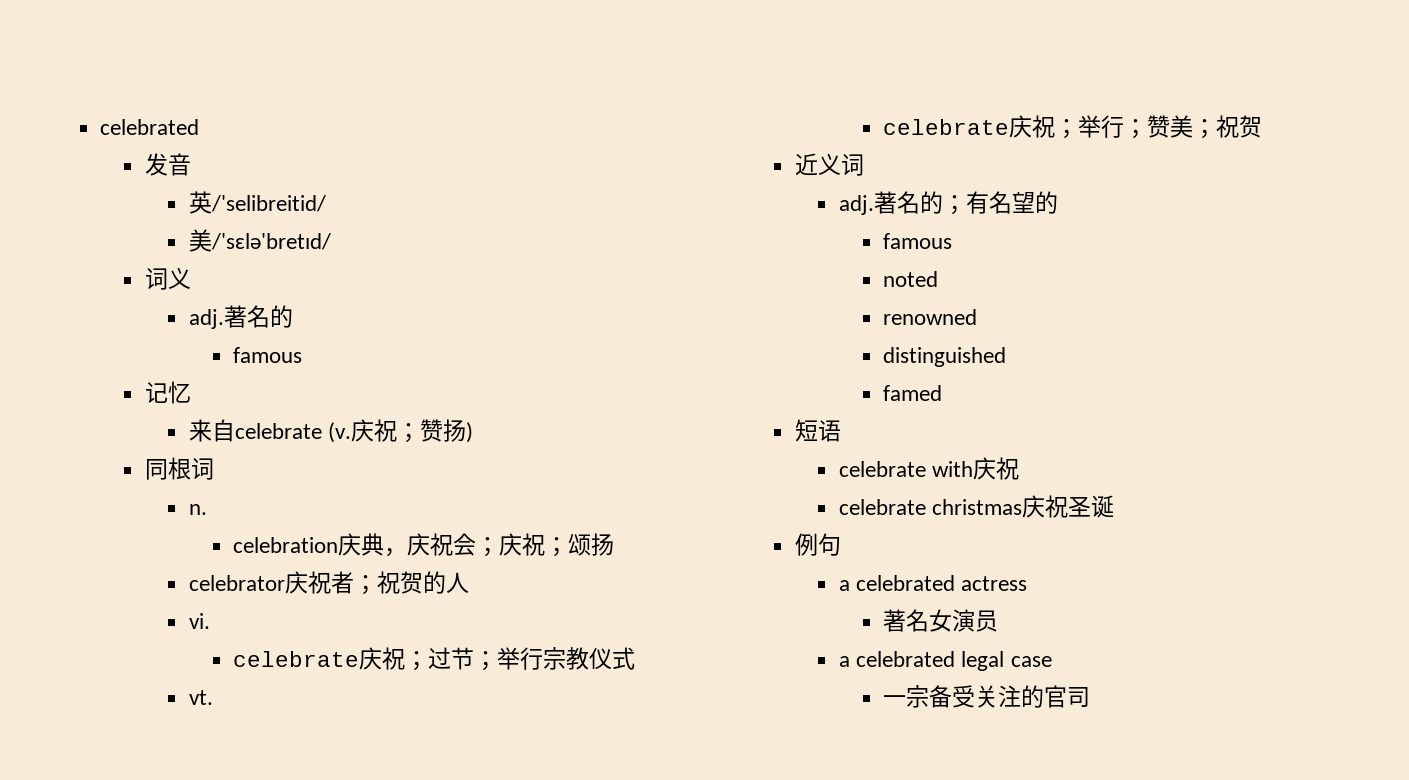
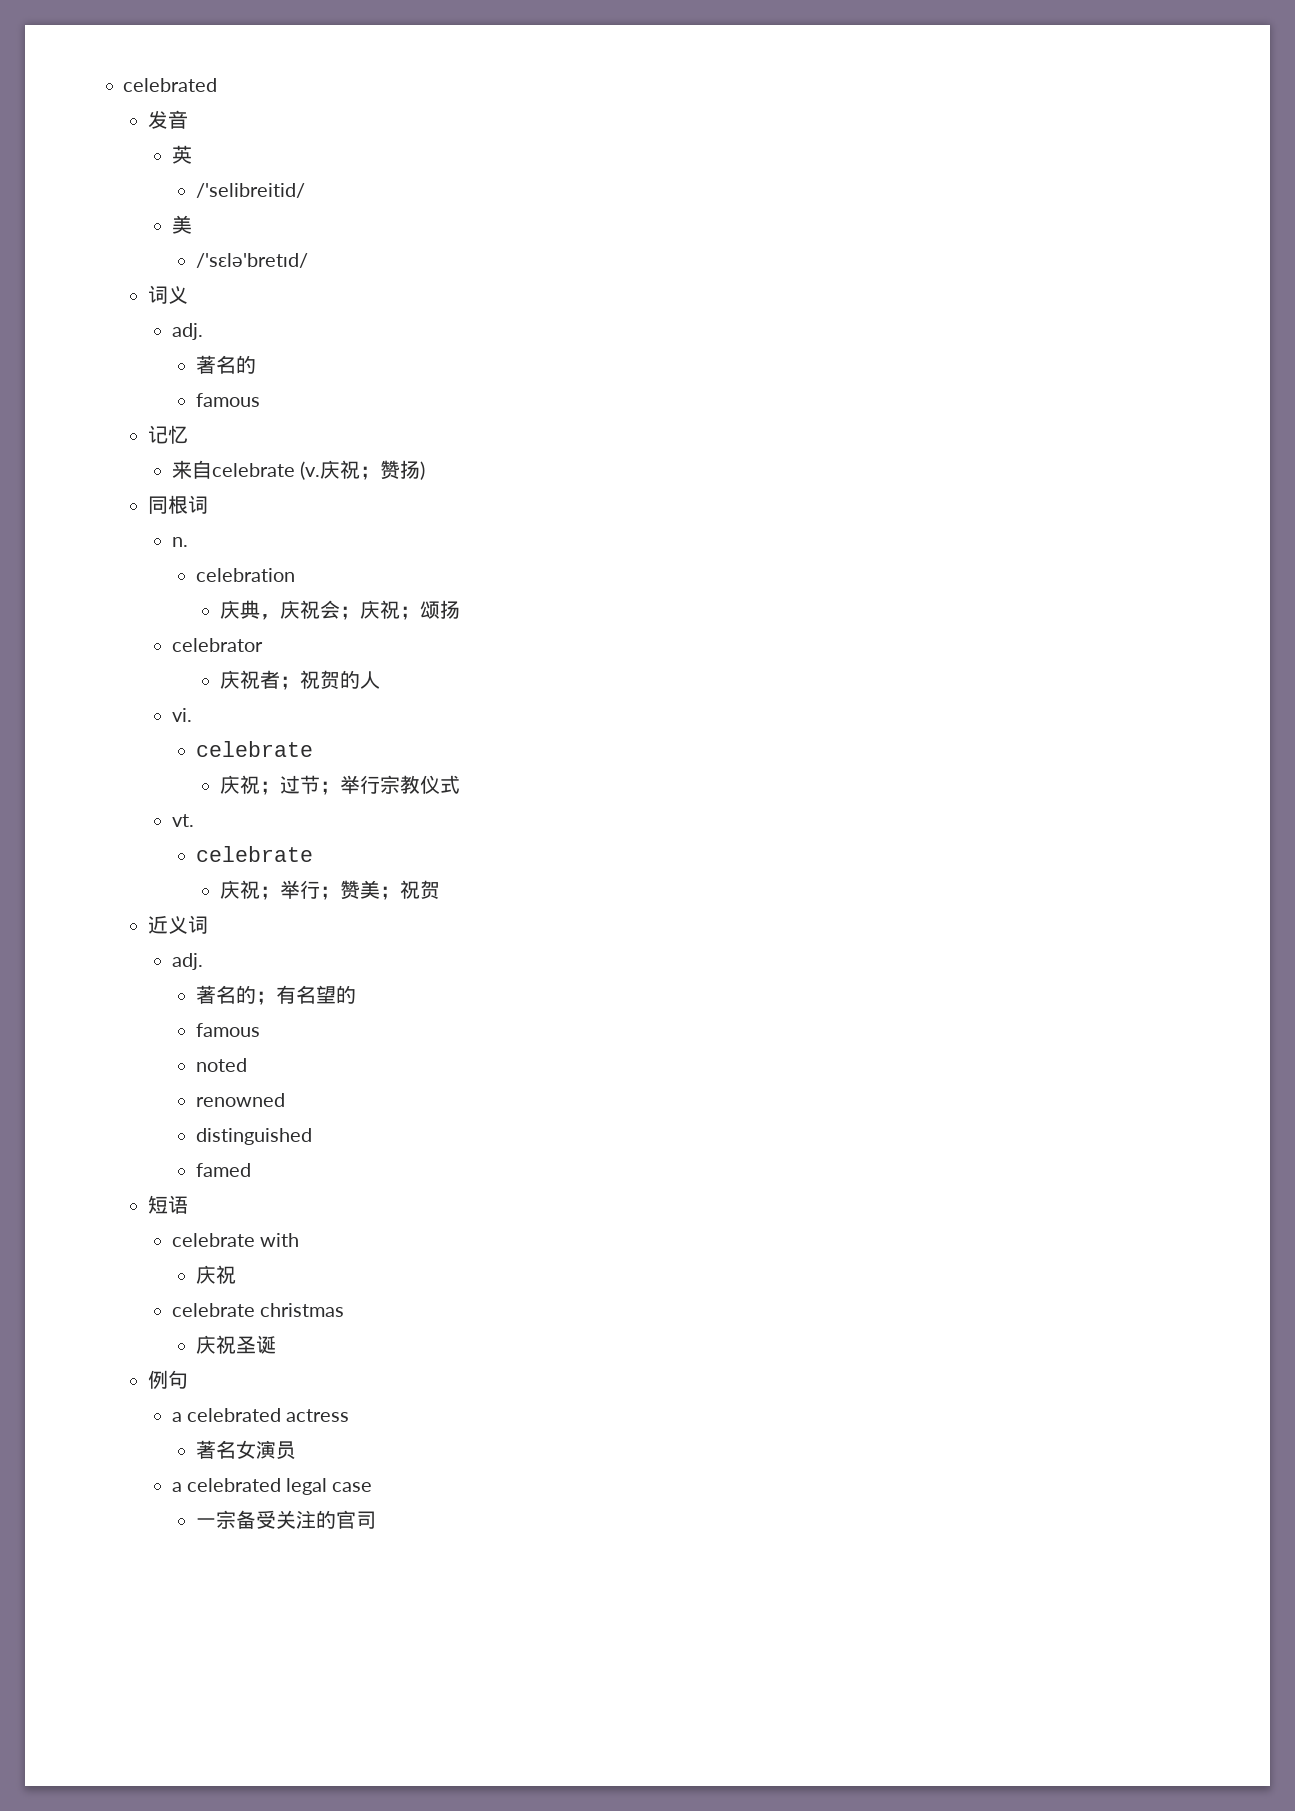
(212, 202) none -> (192, 154) //
(212, 240) none -> (192, 224) //
(224, 319) none -> (203, 331) //
(339, 545) none -> (295, 575) //
(285, 583) none -> (263, 645) //
(360, 659) none -> (313, 749) //
(1010, 127) none -> (313, 854) //
(874, 205) none -> (203, 961) //
(974, 469) none -> (299, 1240) //
(1023, 507) none -> (344, 1310) //

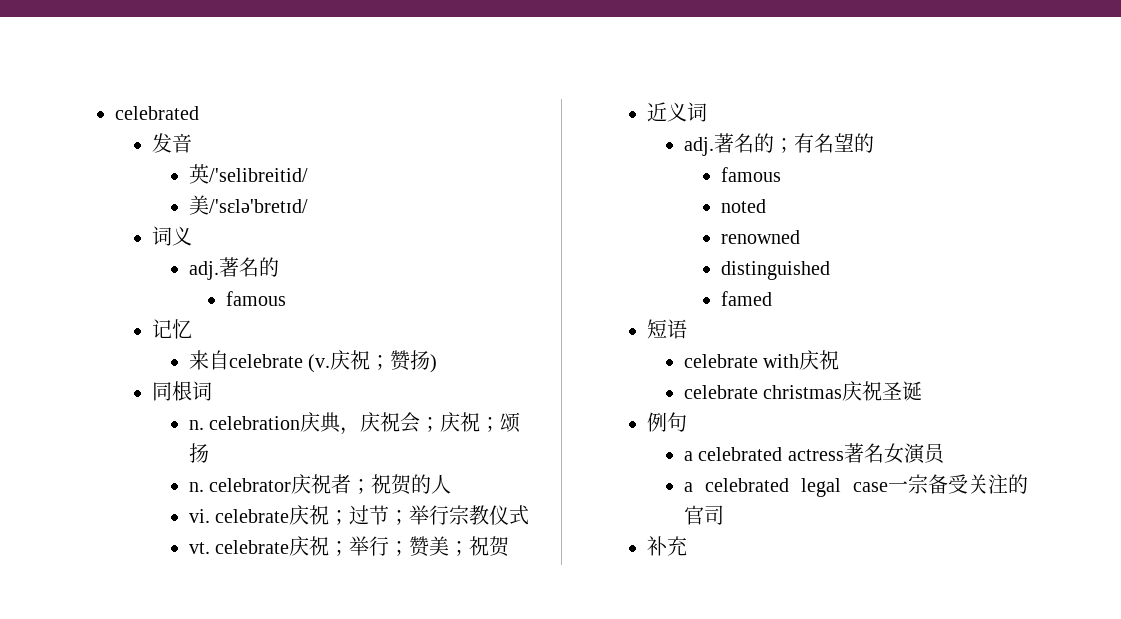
(192, 154) // -> (209, 174) none
(192, 224) // -> (209, 205) none
(203, 331) // -> (219, 270) none
(188, 542) // -> (204, 425) none
(295, 575) // -> (301, 423) none
(460, 609) none -> [188,482,204,492] n.
(263, 645) // -> (292, 485) none
[195,741,313,757] // celebrate // -> [215,509,290,523] celebrate
[195,846,313,862] // celebrate // -> [215,540,290,554] celebrate
(203, 961) // -> (714, 146) none
(299, 1240) // -> (800, 361) none
(344, 1310) // -> (843, 392) none
(350, 1415) // -> (844, 455) none
(373, 1487) // -> (888, 487) none
(376, 1520) none -> [646,536,687,556] // 补充

